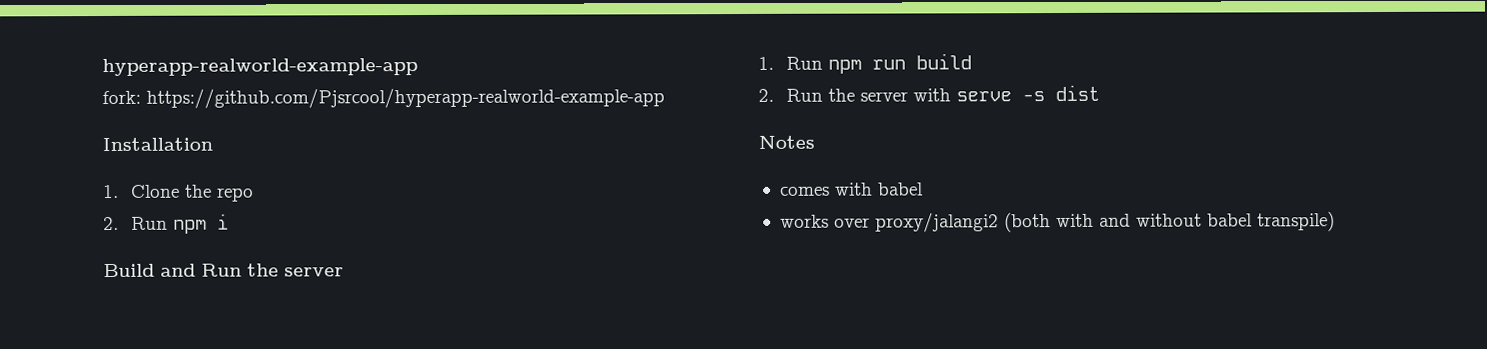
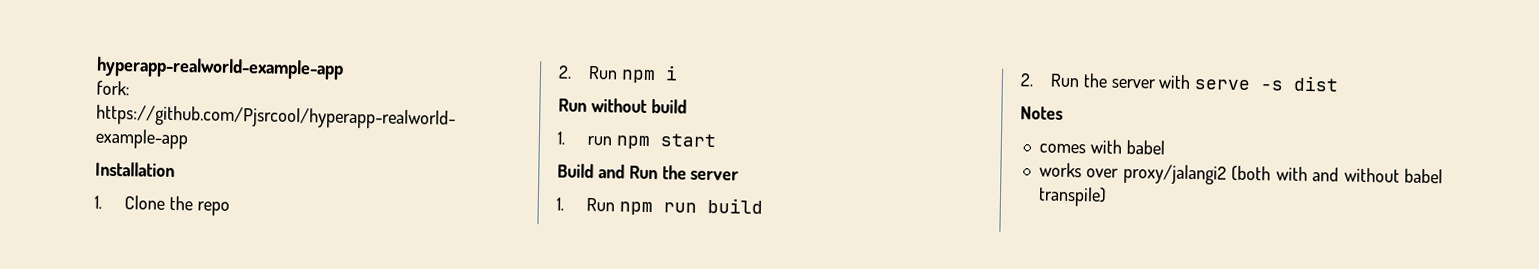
(230, 221) none -> [558,97,687,114] [557,131,716,149] // Run without build // 1. run npm start

